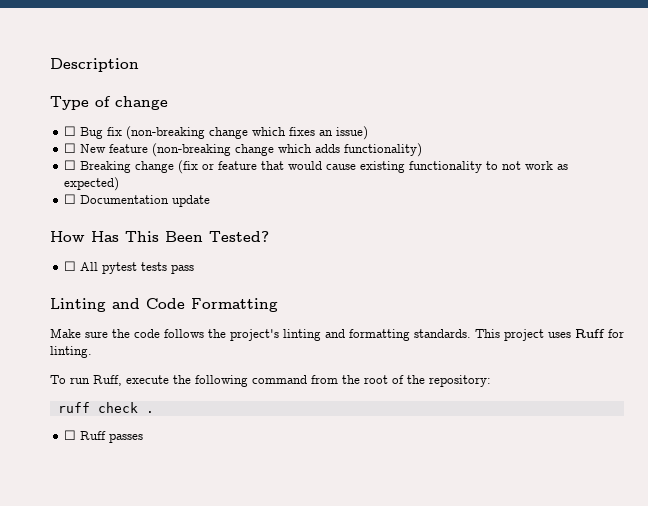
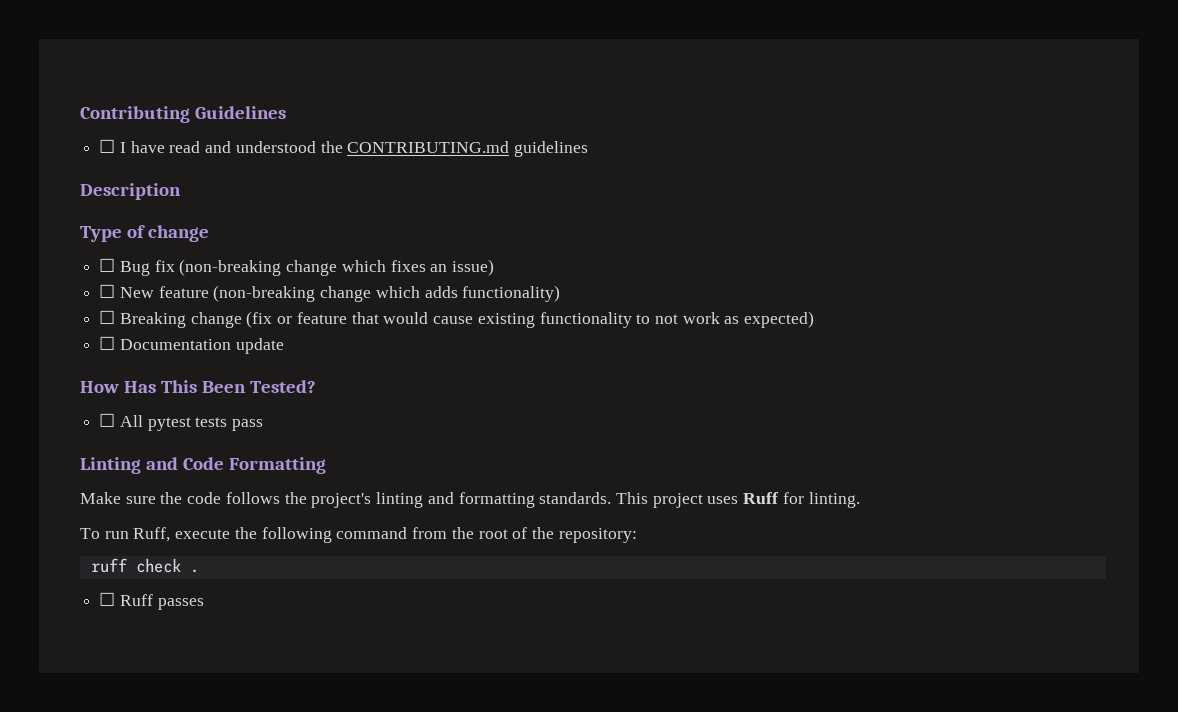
(50, 65) none -> [80,106,286,123] [99,139,589,157] Contributing Guidelines // ☐ I have read and understood the CONTRIBUTING.md guidelines //

